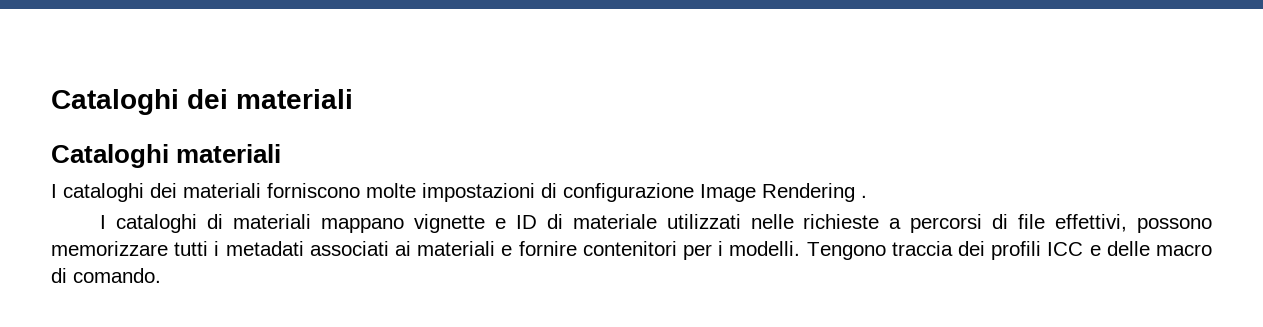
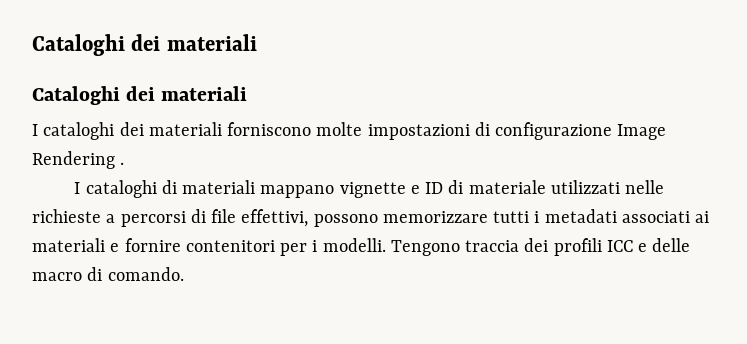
(169, 156) none -> [126,86,156,101] dei

